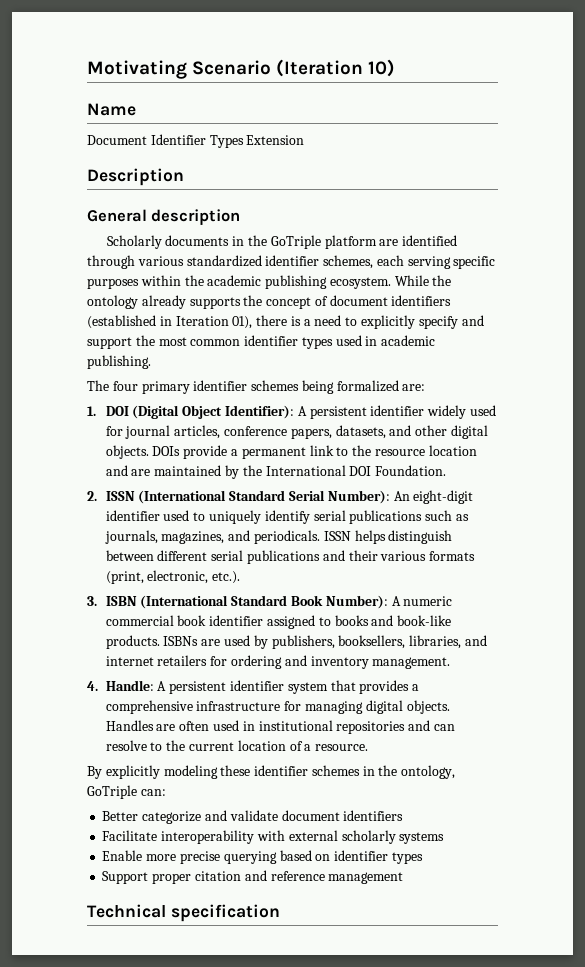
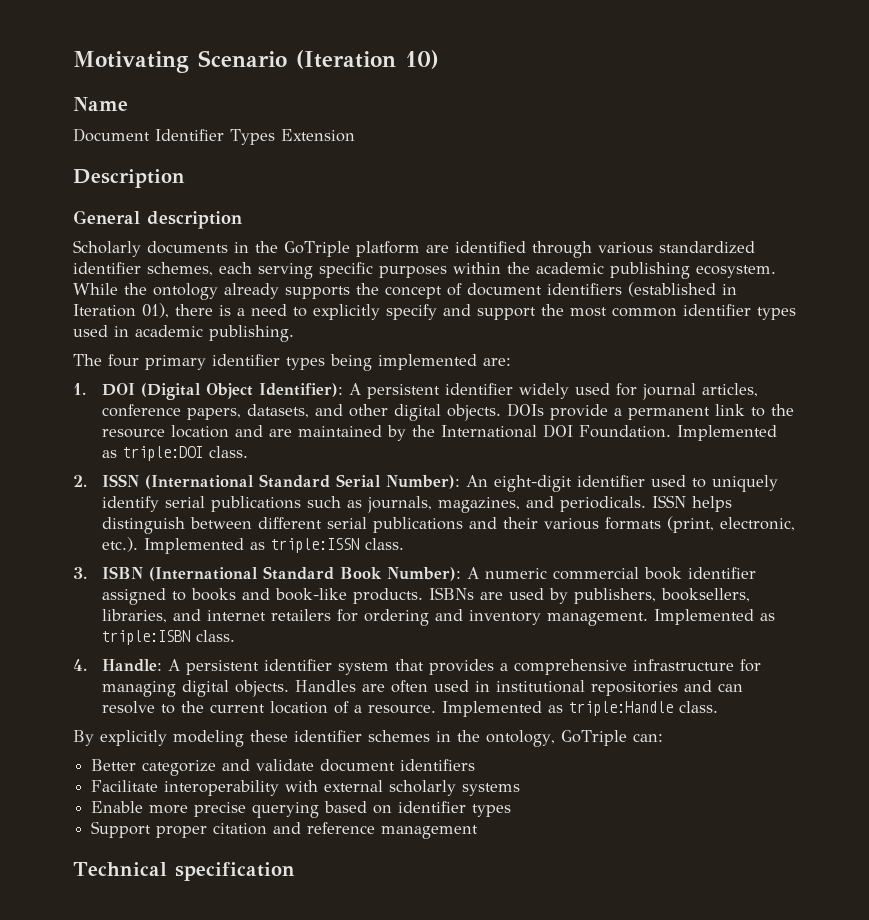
[251,380,399,394] schemes being formalized -> [286,354,477,371] types being implemented
(447, 470) none -> [677,425,778,441] [102,446,249,461] Implemented as triple:DOI class.
(241, 577) none -> [144,538,405,554] Implemented as triple:ISSN class.
(451, 663) none -> [654,609,776,625] [102,630,236,645] Implemented as triple:ISBN class.
(369, 747) none -> [442,701,719,717] Implemented as triple:Handle class.

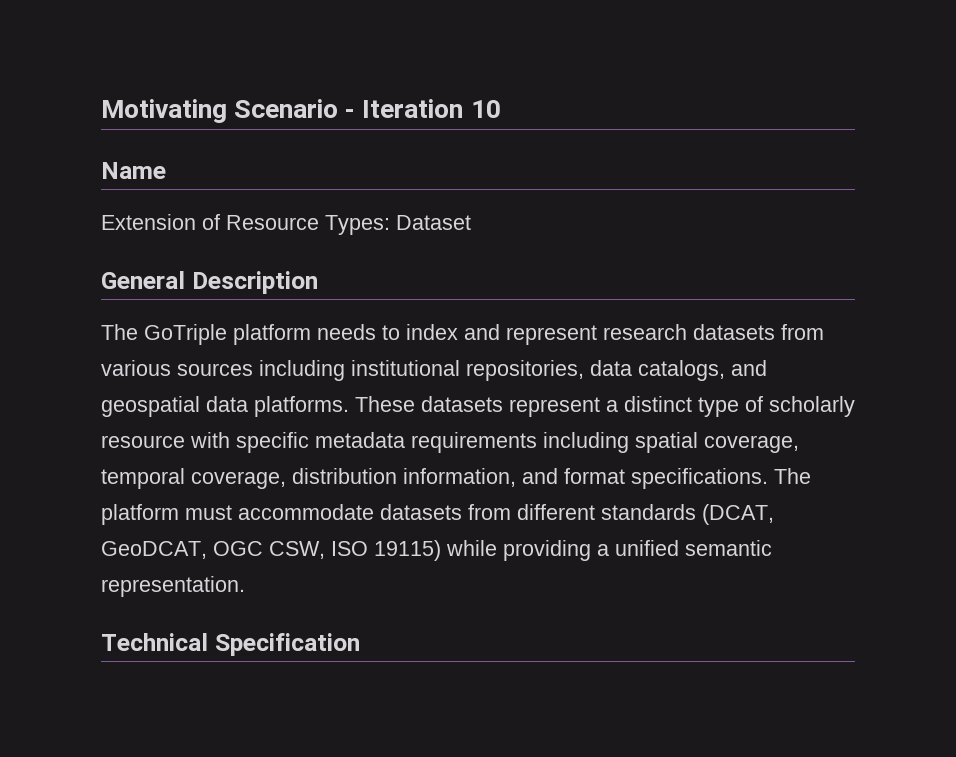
[295,50,439,69] [73,97,128,111] [73,128,355,145] [73,169,185,188] [73,210,242,229] [73,240,755,258] [73,262,776,279] [73,282,737,300] [73,303,796,320] [73,325,294,342] [73,354,511,371] [73,383,759,400] [102,403,795,421] [102,424,778,441] [102,446,249,461] [73,474,779,492] [102,495,733,513] [102,516,796,534] [102,537,405,554] [73,566,757,581] [102,587,751,605] [102,609,776,626] [102,630,236,645] [73,659,762,675] [102,680,744,697] [102,701,719,717] [73,730,663,747] [91,759,476,776] [91,780,521,796] [91,801,512,818] [91,821,479,839] (Iteration 10) // Name // Document Identifier Types Extension // Description // General description // Scholarly documents in the GoTriple platform are identified through various standardized identifier schemes, each serving specific purposes within the academic publishing ecosystem. While the ontology already supports the concept of document identifiers (established in Iteration 01), there is a need to explicitly specify and support the most common identifier types used in academic publishing. // The four primary identifier types being implemented are: // 1. DOI (Digital Object Identifier): A persistent identifier widely used for journal articles, conference papers, datasets, and other digital objects. DOIs provide a permanent link to the resource location and are maintained by the International DOI Foundation. Implemented as triple:DOI class. // 2. ISSN (International Standard Serial Number): An eight-digit identifier used to uniquely identify serial publications such as journals, magazines, and periodicals. ISSN helps distinguish between different serial publications and their various formats (print, electronic, etc.). Implemented as triple:ISSN class. // 3. ISBN (International Standard Book Number): A numeric commercial book identifier assigned to books and book-like products. ISBNs are used by publishers, booksellers, libraries, and internet retailers for ordering and inventory management. Implemented as triple:ISBN class. // 4. Handle: A persistent identifier system that provides a comprehensive infrastructure for managing digital objects. Handles are often used in institutional repositories and can resolve to the current location of a resource. Implemented as triple:Handle class. // By explicitly modeling these identifier schemes in the ontology, GoTriple can: // Better categorize and validate document identifiers // Facilitate interoperability with external scholarly systems // Enable more precise querying based on identifier types // Support proper citation and reference management -> [345,99,501,118] [101,162,166,179] [101,214,471,235] [101,271,318,294] [101,324,824,345] [101,360,767,381] [101,396,855,417] [101,432,799,453] [101,468,811,489] [101,504,774,525] [101,540,772,561] [101,576,245,597] - Iteration 10 // Name // Extension of Resource Types: Dataset // General Description // The GoTriple platform needs to index and represent research datasets from various sources including institutional repositories, data catalogs, and geospatial data platforms. These datasets represent a distinct type of scholarly resource with specific metadata requirements including spatial coverage, temporal coverage, distribution information, and format specifications. The platform must accommodate datasets from different standards (DCAT, GeoDCAT, OGC CSW, ISO 19115) while providing a unified semantic representation.
[174,862,295,881] specification -> [214,633,360,656] Specification

